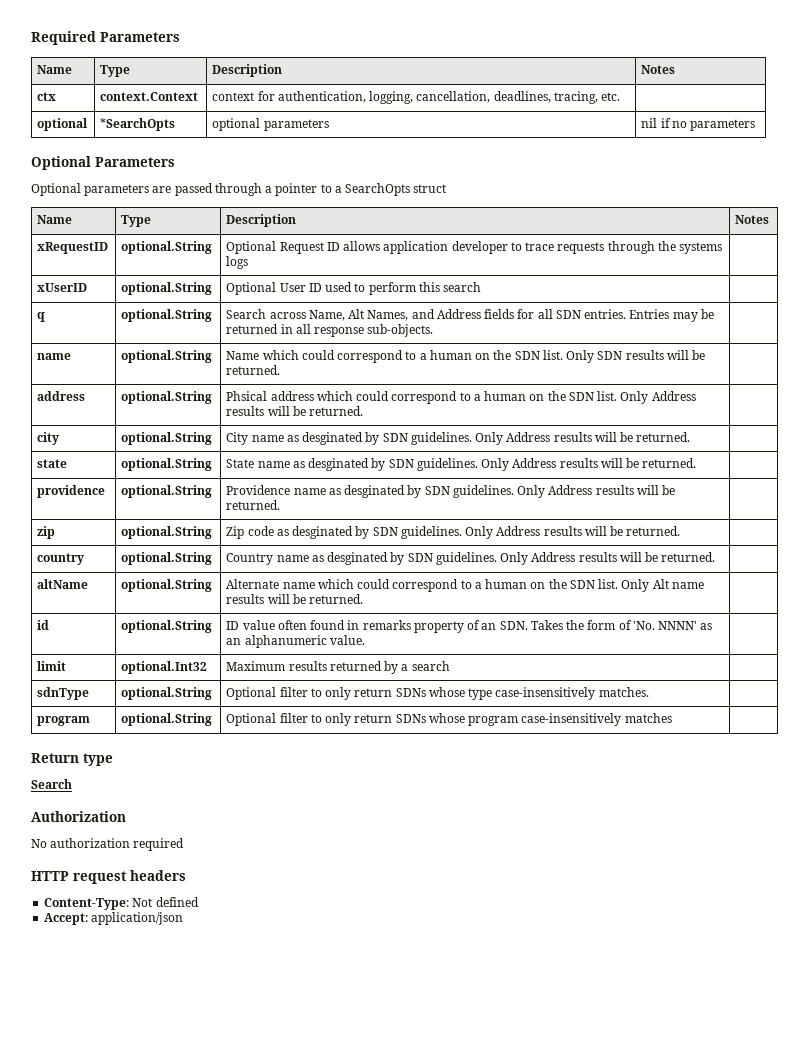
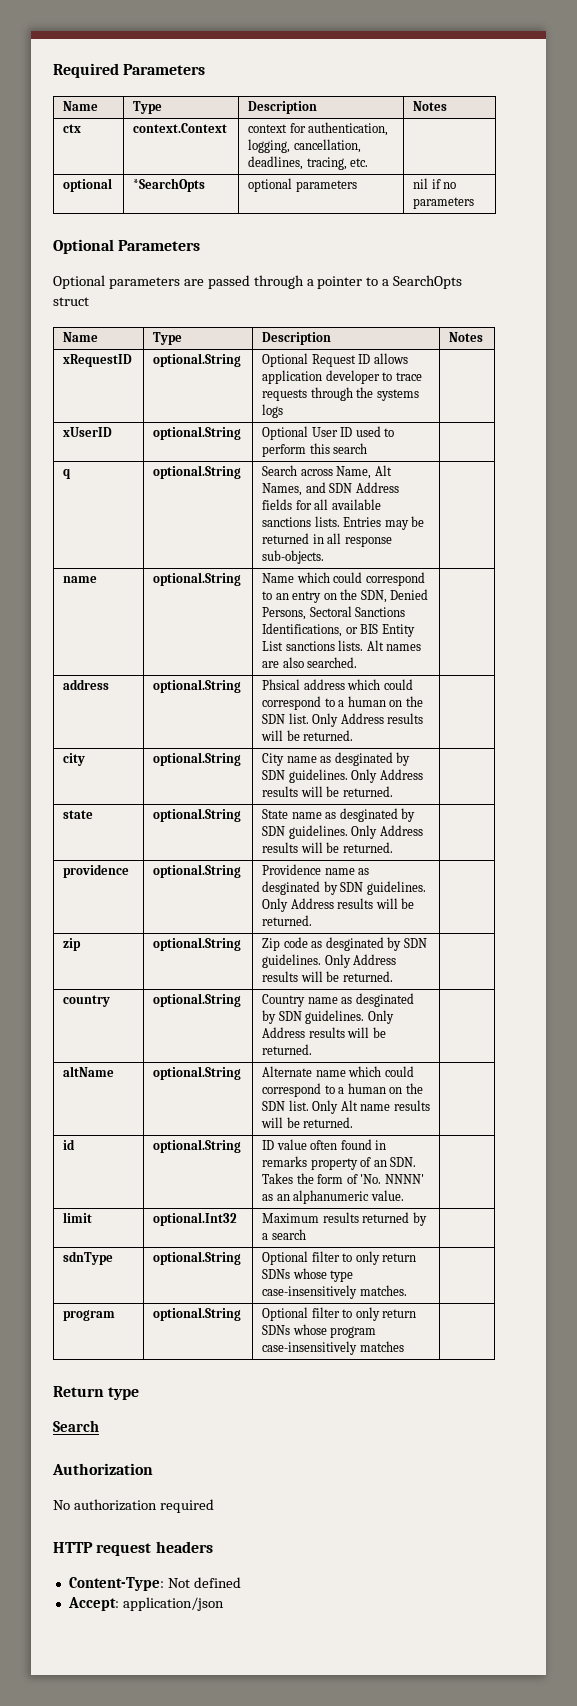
(435, 314) none -> [329,483,353,493] SDN
[555,309,627,319] SDN entries. -> [331,499,381,510] [262,516,340,527] available sanctions lists.
[419,350,706,363] [226,365,281,375] a human on the SDN list. Only SDN results will be returned. -> [275,589,429,603] [262,606,406,620] [262,623,415,637] [262,640,422,651] [262,657,358,668] an entry on the SDN, Denied Persons, Sectoral Sanctions Identifications, or BIS Entity List sanctions lists. Alt names are also searched.

